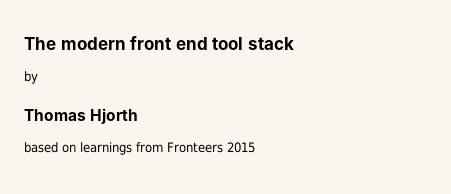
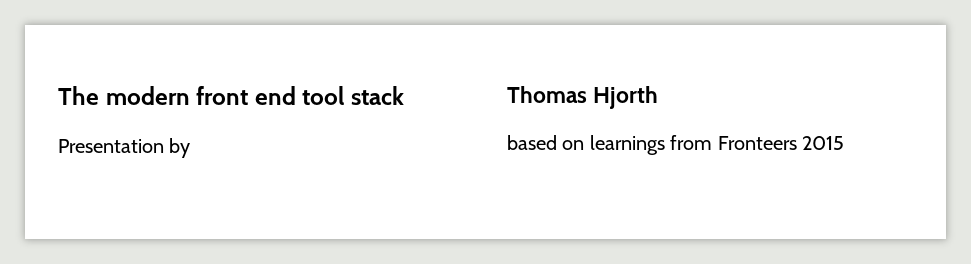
(294, 43) none -> [58,139,164,153] Presentation

